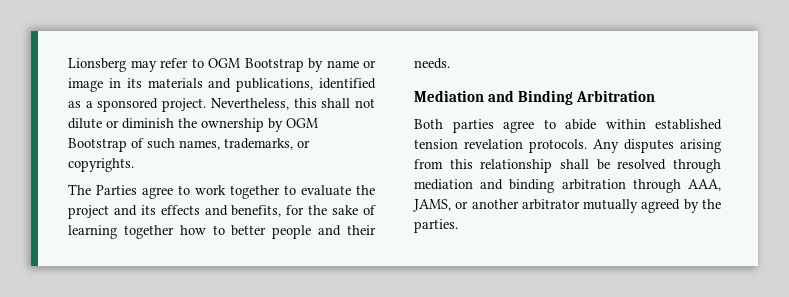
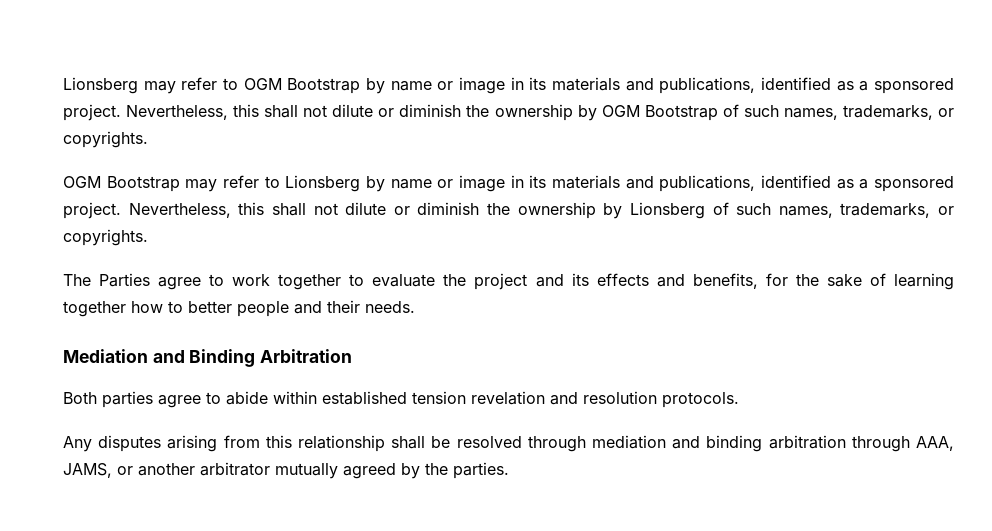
(134, 165) none -> [63,175,954,192] [63,202,954,219] [63,229,148,246] // OGM Bootstrap may refer to Lionsberg by name or image in its materials and publications, identified as a sponsored project. Nevertheless, this shall not dilute or diminish the ownership by Lionsberg of such names, trademarks, or copyrights.
(523, 144) none -> [550,391,657,405] and resolution
(587, 146) none -> (739, 400) //

